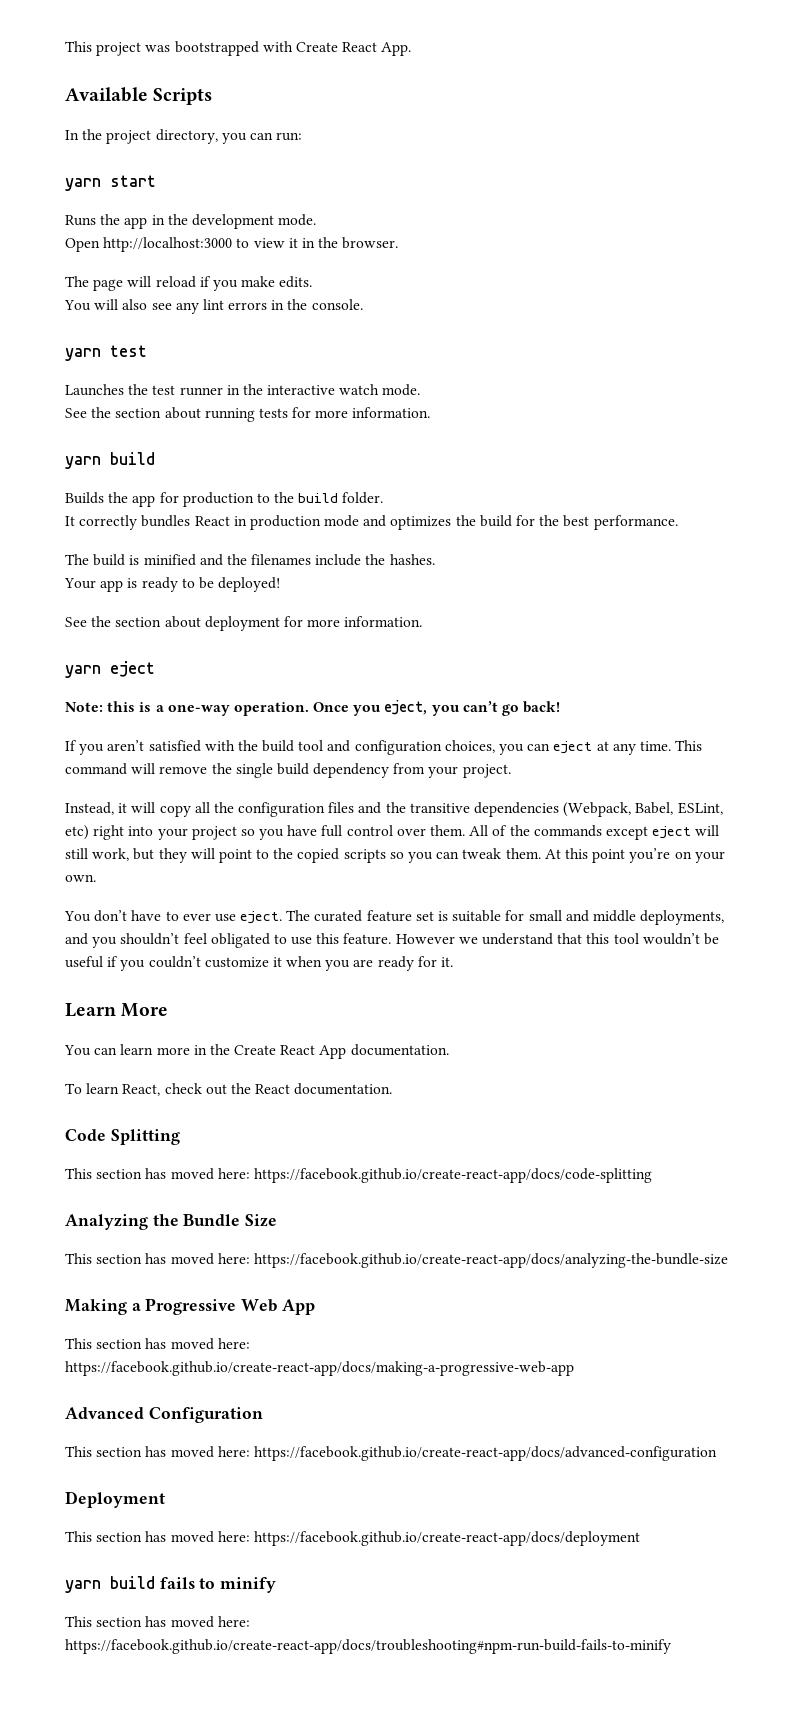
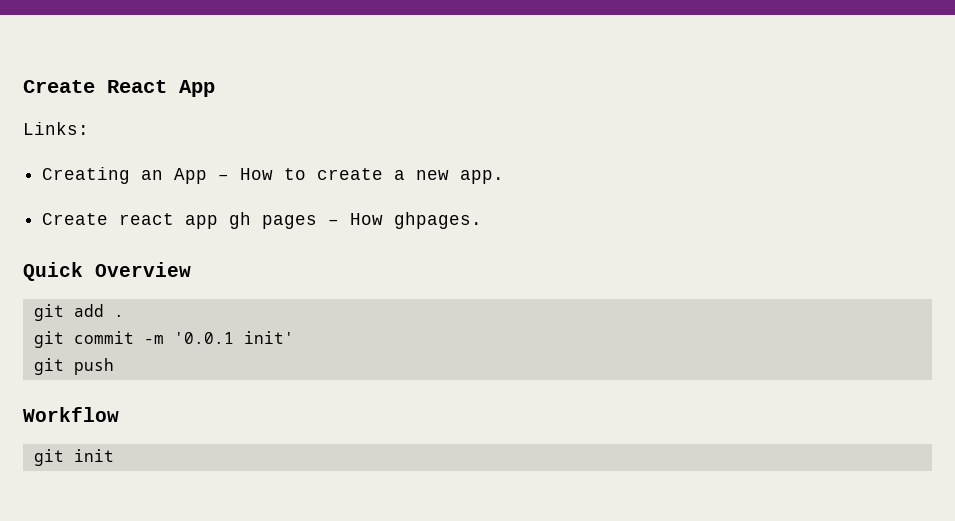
[65,41,412,56] [65,87,213,105] [65,129,303,144] [65,175,156,191] [65,214,317,229] [65,237,399,252] [65,276,313,291] [64,299,363,314] [65,345,147,361] [65,384,421,396] [65,407,431,422] [65,452,155,469] [65,492,384,507] [65,515,678,530] [65,554,435,566] [64,577,281,592] [65,616,423,631] [65,661,155,678] [65,700,561,716] [65,740,703,755] [65,763,511,778] [65,802,723,817] [65,825,720,840] [65,848,725,863] [65,874,96,882] [64,910,725,925] [65,933,719,948] [65,956,454,971] [65,1003,169,1017] [64,1044,449,1059] [65,1083,393,1096] [65,1129,180,1145] [65,1168,652,1183] [65,1214,278,1230] [65,1253,728,1268] [65,1298,315,1315] [65,1338,250,1350] [65,1361,574,1376] [65,1407,263,1423] [65,1446,717,1461] [65,1491,165,1508] [65,1531,640,1546] [65,1576,277,1593] [65,1616,250,1628] [65,1639,671,1654] This project was bootstrapped with Create React App. // Available Scripts // In the project directory, you can run: // yarn start // Runs the app in the development mode. // Open http://localhost:3000 to view it in the browser. // The page will reload if you make edits. // You will also see any lint errors in the console. // yarn test // Launches the test runner in the interactive watch mode. // See the section about running tests for more information. // yarn build // Builds the app for production to the build folder. // It correctly bundles React in production mode and optimizes the build for the best performance. // The build is minified and the filenames include the hashes. // Your app is ready to be deployed! // See the section about deployment for more information. // yarn eject // Note: this is a one-way operation. Once you eject, you can’t go back! // If you aren’t satisfied with the build tool and configuration choices, you can eject at any time. This command will remove the single build dependency from your project. // Instead, it will copy all the configuration files and the transitive dependencies (Webpack, Babel, ESLint, etc) right into your project so you have full control over them. All of the commands except eject will still work, but they will point to the copied scripts so you can tweak them. At this point you’re on your own. // You don’t have to ever use eject. The curated feature set is suitable for small and middle deployments, and you shouldn’t feel obligated to use this feature. However we understand that this tool wouldn’t be useful if you couldn’t customize it when you are ready for it. // Learn More // You can learn more in the Create React App documentation. // To learn React, check out the React documentation. // Code Splitting // This section has moved here: https://facebook.github.io/create-react-app/docs/code-splitting // Analyzing the Bundle Size // This section has moved here: https://facebook.github.io/create-react-app/docs/analyzing-the-bundle-size // Making a Progressive Web App // This section has moved here: https://facebook.github.io/create-react-app/docs/making-a-progressive-web-app // Advanced Configuration // This section has moved here: https://facebook.github.io/create-react-app/docs/advanced-configuration // Deployment // This section has moved here: https://facebook.github.io/create-react-app/docs/deployment // yarn build fails to minify // This section has moved here: https://facebook.github.io/create-react-app/docs/troubleshooting#npm-run-build-fails-to-minify -> [23,80,215,97] [23,122,89,135] [42,167,505,184] [42,212,483,229] [23,262,191,281] [33,304,124,321] [33,331,294,348] [33,358,114,375] [23,407,119,422] [33,449,114,466] Create React App // Links: // Creating an App – How to create a new app. // Create react app gh pages – How ghpages. // Quick Overview // git add . // git commit -m '0.0.1 init' // git push // Workflow // git init

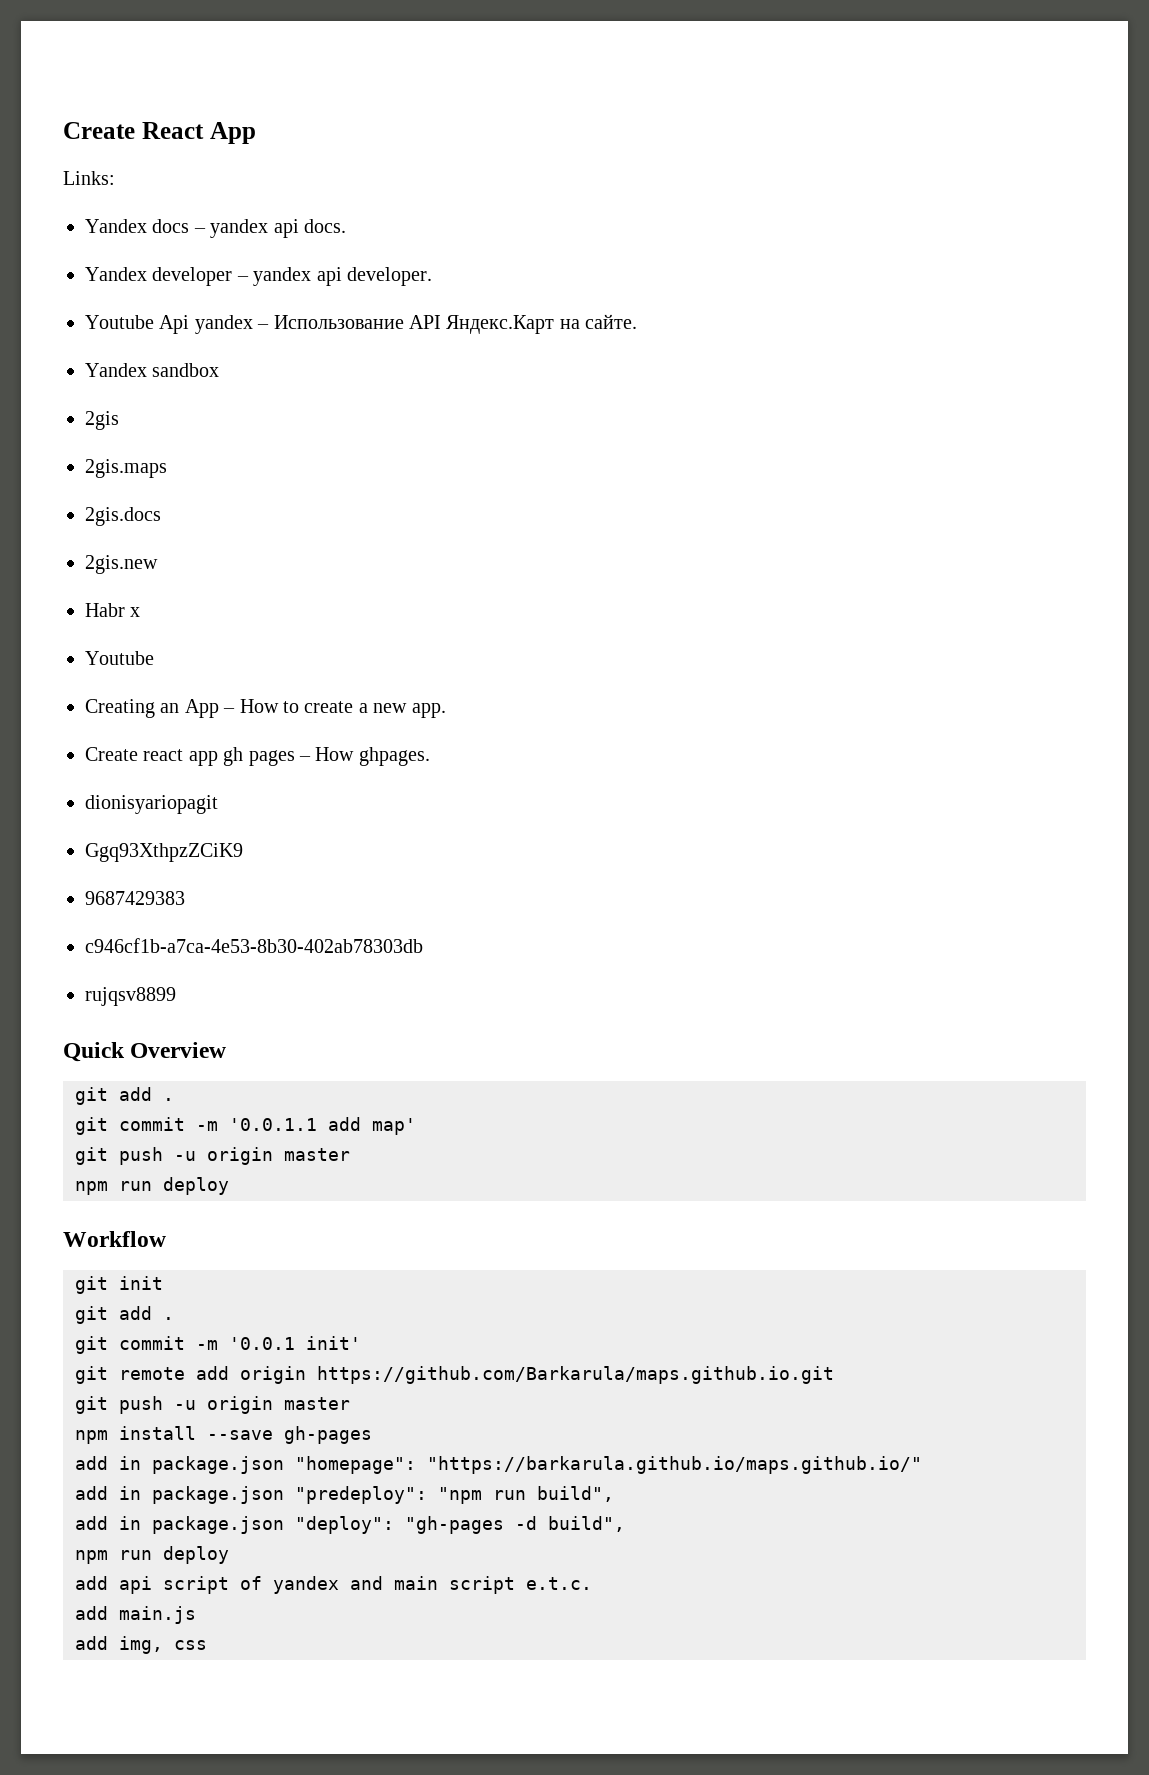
(89, 128) none -> [85,219,346,238] [85,267,432,286] [85,314,638,334] [85,363,220,377] [85,411,119,430] [85,459,167,478] [85,507,161,526] [85,555,158,574] [85,603,141,617] [85,651,154,665] // Yandex docs – yandex api docs. // Yandex developer – yandex api developer. // Youtube Api yandex – Использование API Яндекс.Карт на сайте. // Yandex sandbox // 2gis // 2gis.maps // 2gis.docs // 2gis.new // Habr x // Youtube
(483, 220) none -> [85,795,218,814] [85,843,243,862] [85,891,185,905] [85,938,423,953] [85,987,176,1006] // dionisyariopagit // Ggq93XthpzZCiK9 // 9687429383 // c946cf1b-a7ca-4e53-8b30-402ab78303db // rujqsv8899
(124, 315) none -> [75,1117,416,1135] [75,1147,350,1165] [75,1177,229,1195] [63,1231,166,1247] [75,1276,163,1294] [75,1306,174,1324] // git commit -m '0.0.1.1 add map' // git push -u origin master // npm run deploy // Workflow // git init // git add .
[73,358,114,375] [23,407,119,422] [33,449,114,466] push // Workflow // git init -> [119,1366,834,1384] [75,1396,350,1414] [75,1426,372,1444] [75,1456,922,1474] [75,1486,614,1504] [75,1516,625,1534] [75,1546,229,1564] [75,1576,592,1594] [75,1606,196,1624] [75,1636,207,1654] remote add origin https://github.com/Barkarula/maps.github.io.git // git push -u origin master // npm install --save gh-pages // add in package.json "homepage": "https://barkarula.github.io/maps.github.io/" // add in package.json "predeploy": "npm run build", // add in package.json "deploy": "gh-pages -d build", // npm run deploy // add api script of yandex and main script e.t.c. // add main.js // add img, css

